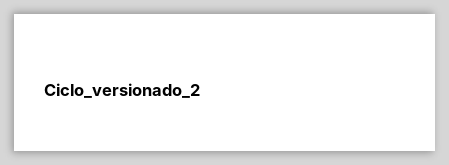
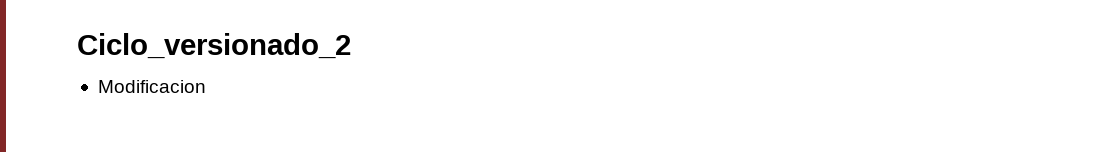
(200, 90) none -> [97,80,206,93] // Modificacion

